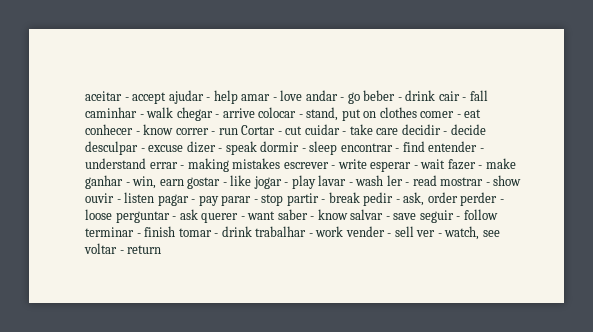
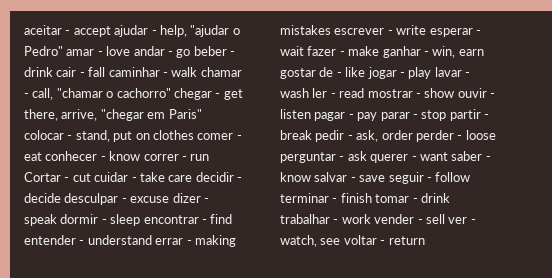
[213,90,238,104] help -> [159,25,240,37] [24,46,63,56] help, "ajudar o Pedro"
[176,107,255,121] chegar - arrive -> [200,67,242,77] [24,88,243,100] [24,109,202,121] chamar - call, "chamar o cachorro" chegar - get there, arrive, "chegar em Paris"
(221, 183) none -> [319,67,334,77] de

